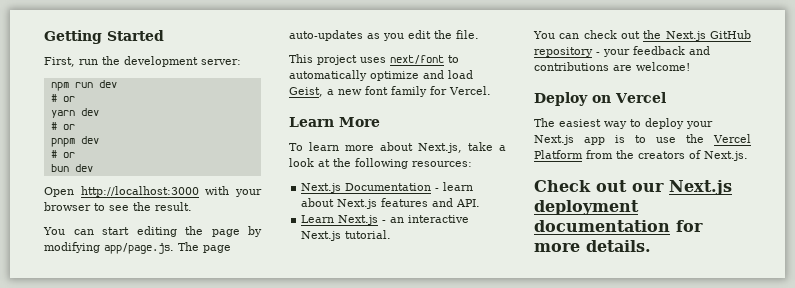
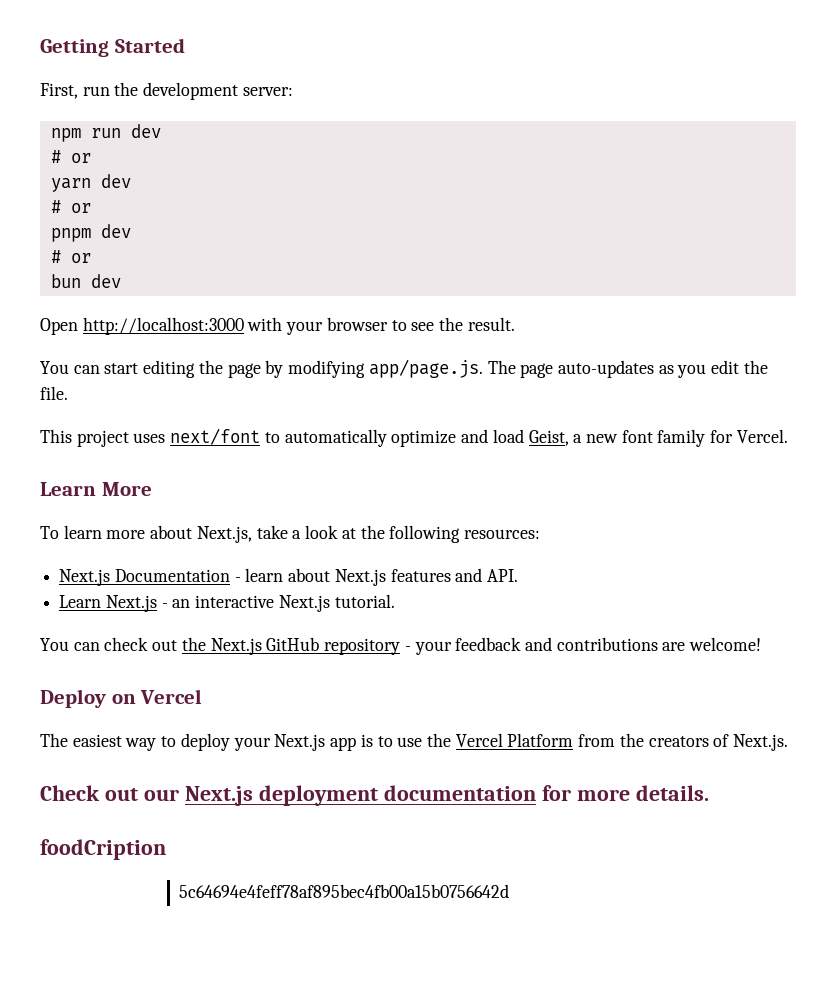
(651, 246) none -> [40,839,166,860] [179,884,510,898] // foodCription // 5c64694e4feff78af895bec4fb00a15b0756642d

